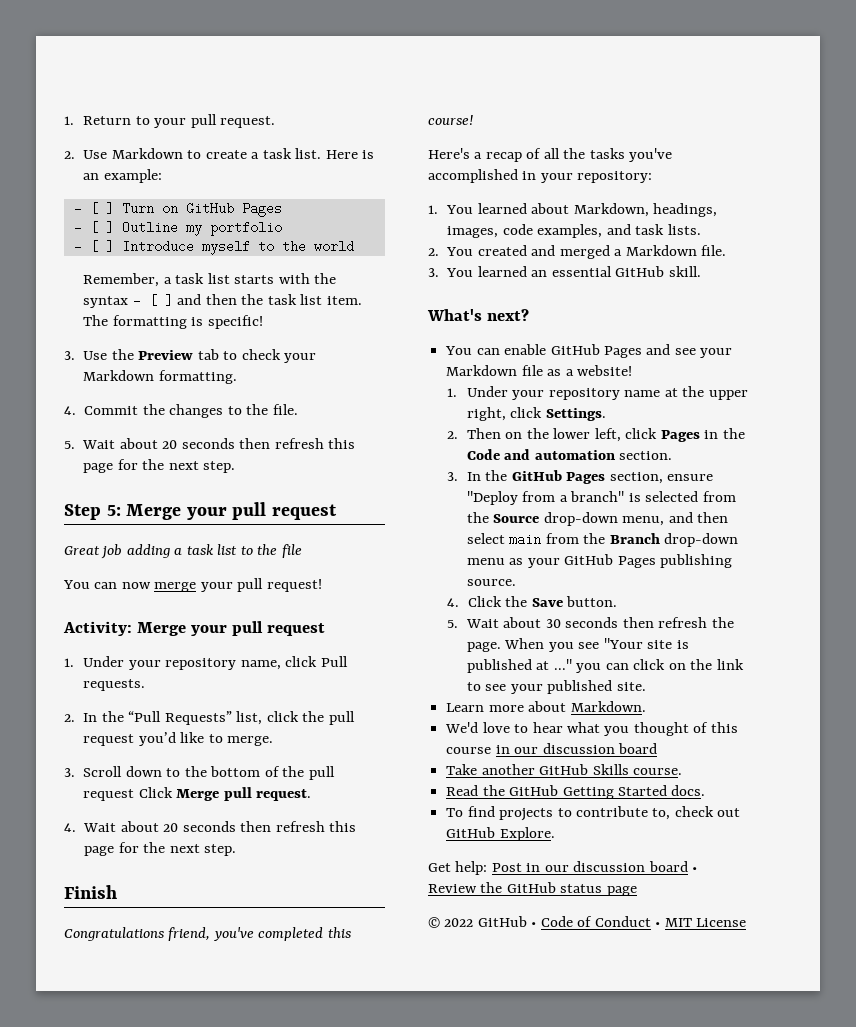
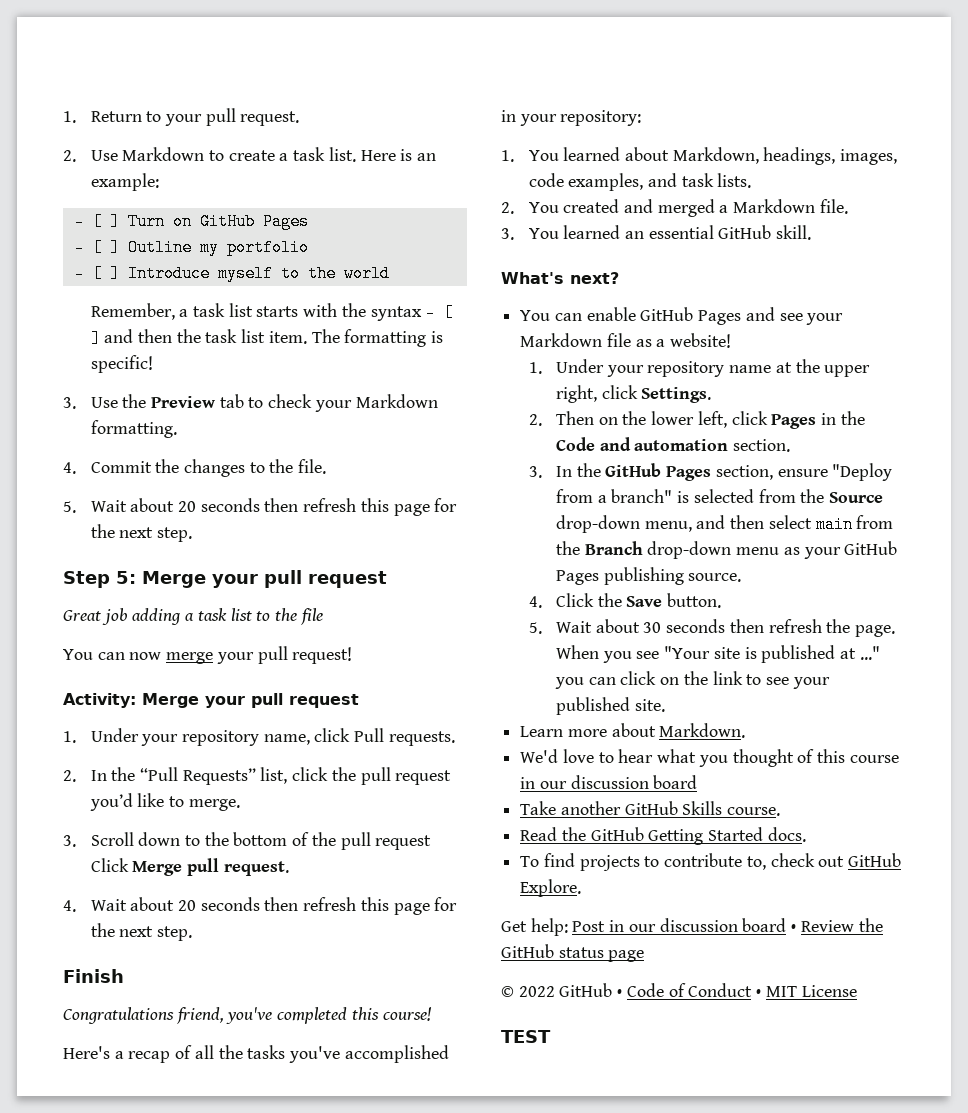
(747, 922) none -> [501,1030,551,1043] // TEST

